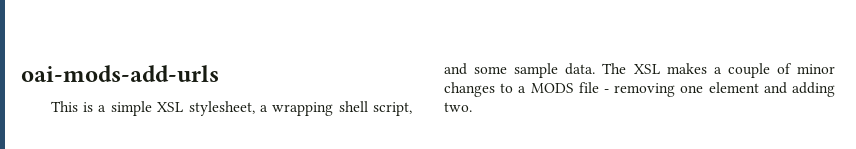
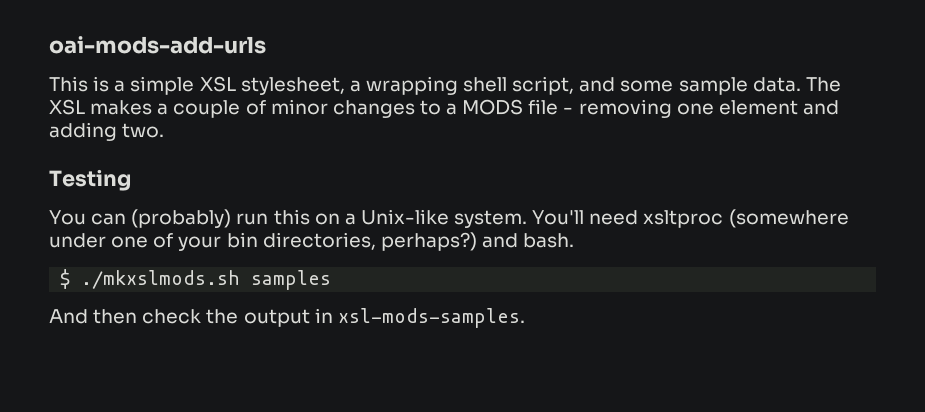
(472, 107) none -> [49,169,131,191] [49,209,849,228] [49,232,575,251] [60,269,332,290] [49,308,525,328] // Testing // You can (probably) run this on a Unix-like system. You'll need xsltproc (somewhere under one of your bin directories, perhaps?) and bash. // $ ./mkxslmods.sh samples // And then check the output in xsl-mods-samples.

